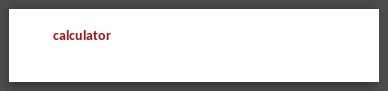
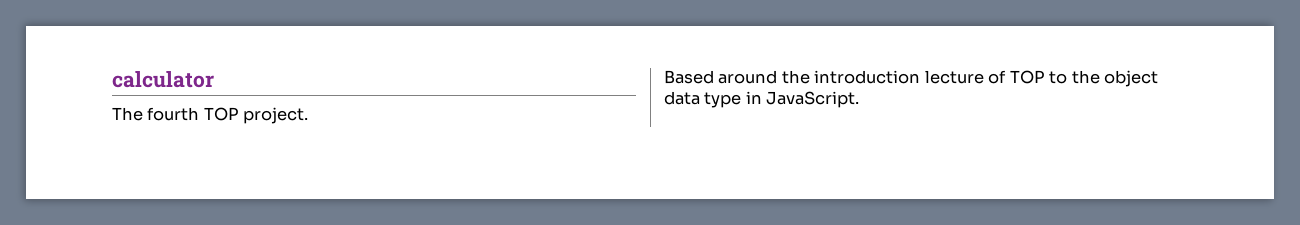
(111, 35) none -> [112,107,309,124] [664,70,1159,87] [664,91,860,108] // The fourth TOP project. // Based around the introduction lecture of TOP to the object data type in JavaScript.

